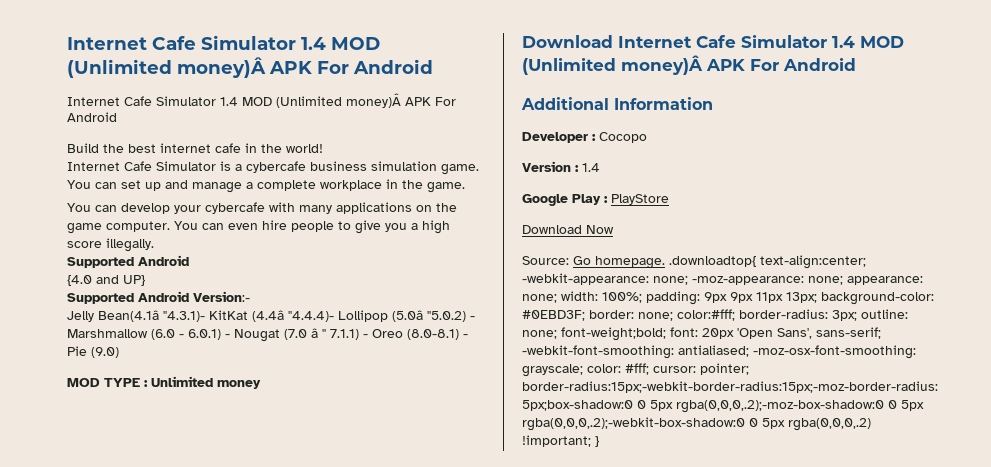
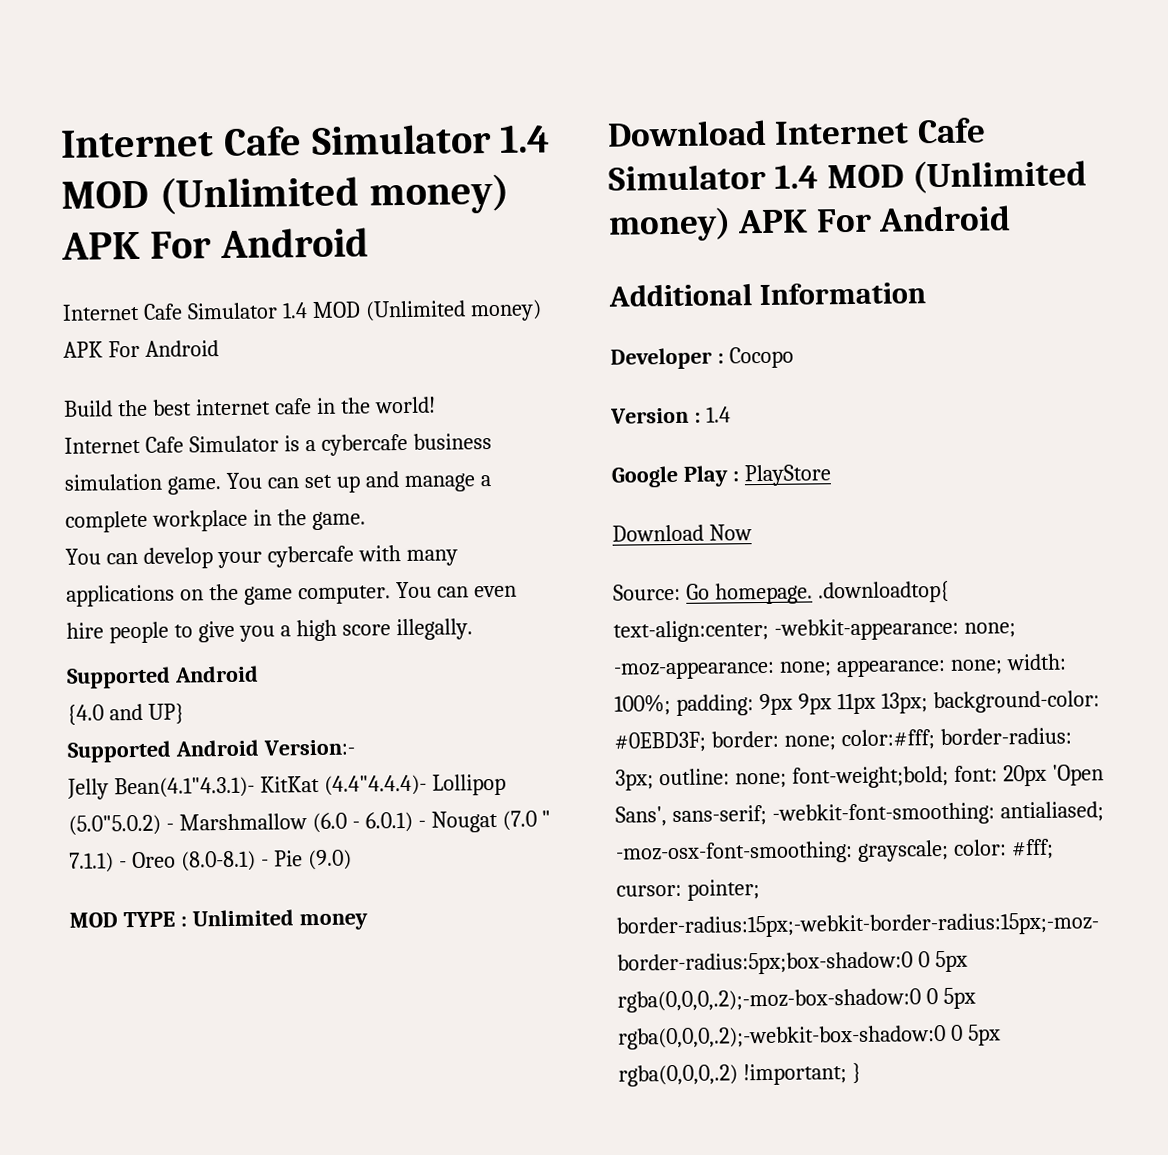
[67,35,380,50] [67,57,266,78] Internet Cafe Simulator 1.4 MOD (Unlimited money)Â -> [60,124,551,158] [61,173,509,215] Internet Cafe Simulator 1.4 MOD (Unlimited money)
[346,93,401,108] money)Â -> [469,299,542,322] money)
[98,310,466,322] Bean(4.1â "4.3.1)- KitKat (4.4â "4.4.4)- Lollipop (5.0â "5.0.2) -> [113,773,506,799] [68,814,161,836] Bean(4.1"4.3.1)- KitKat (4.4"4.4.4)- Lollipop (5.0"5.0.2)
[311,328,318,338] â -> (537, 820) none
[621,55,703,75] money)Â -> [608,207,731,242] money)

